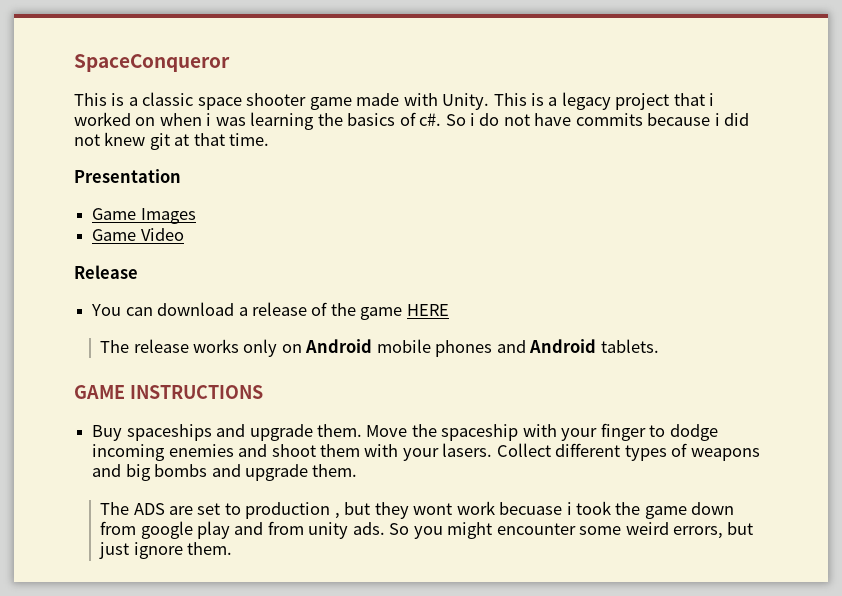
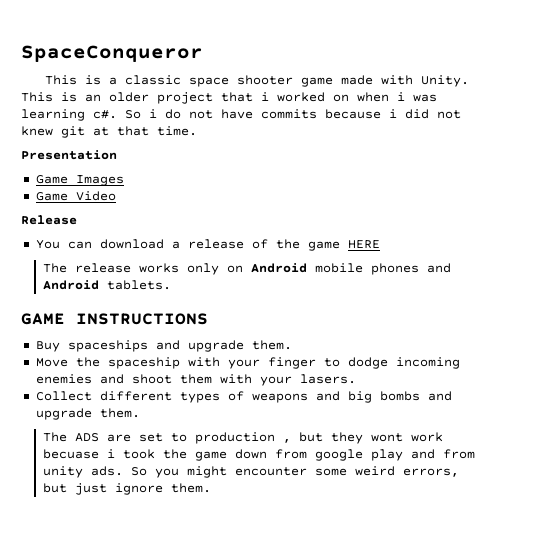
[548,92,611,110] a legacy -> [85,92,149,102] an older
[317,112,416,126] the basics of -> (85, 115) none
(362, 430) none -> (292, 345) //
(493, 450) none -> (356, 379) //

